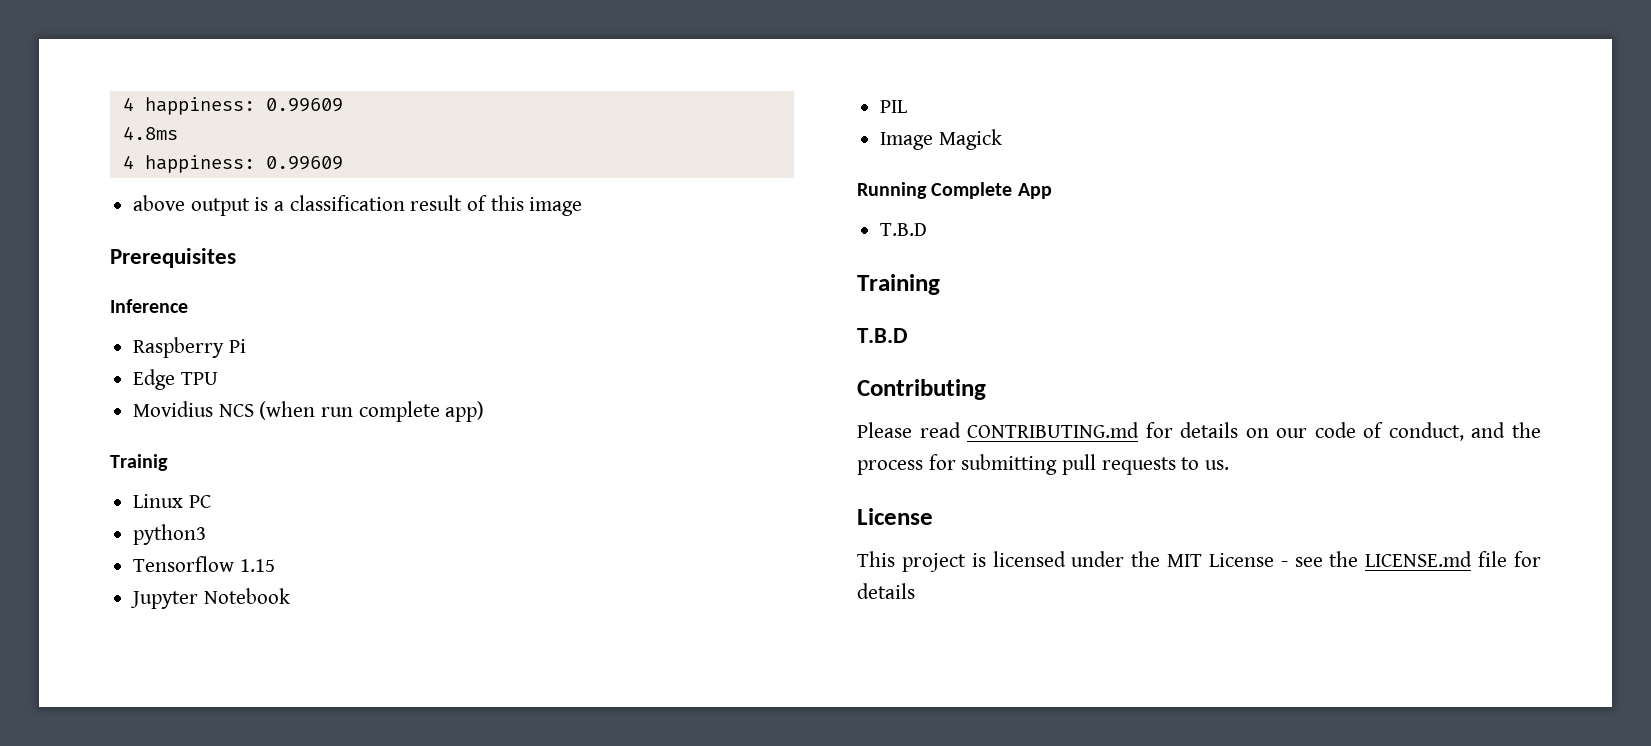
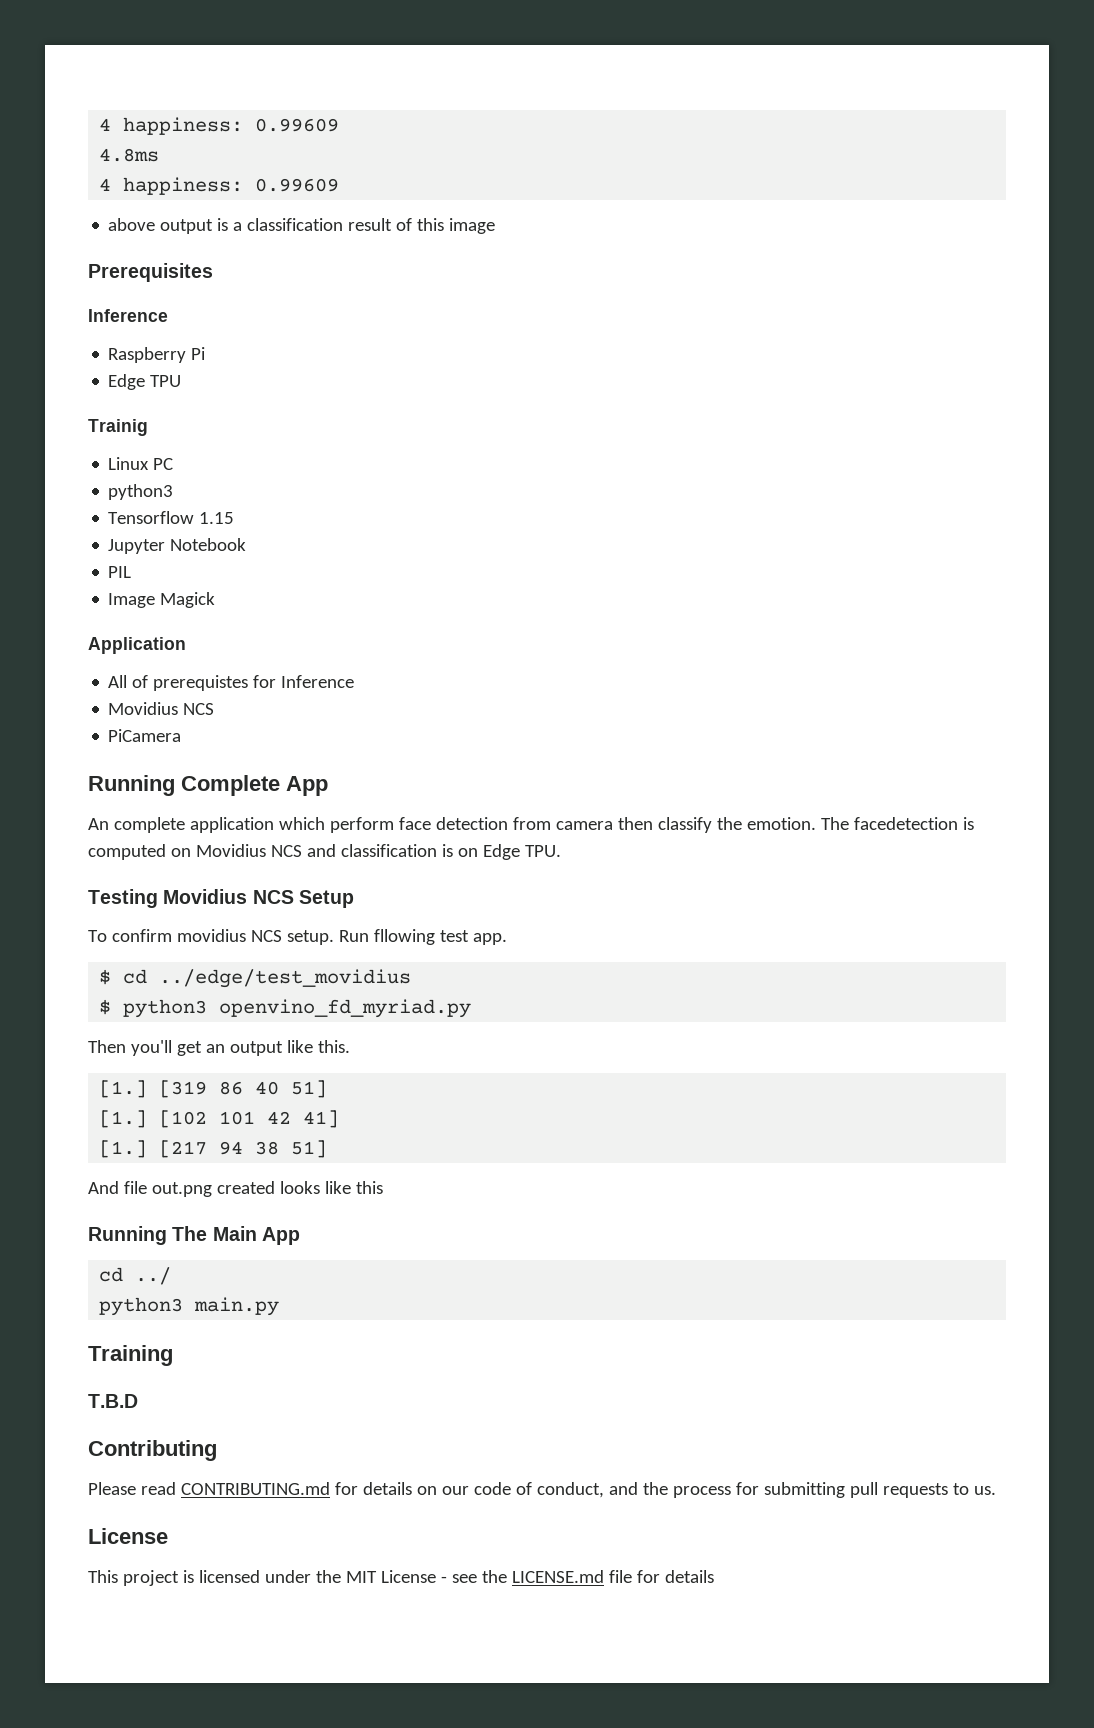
[133,401,485,422] // Movidius NCS (when run complete app) -> (182, 381) none
[857,182,1052,199] [880,223,928,236] Running Complete App // T.B.D -> [88,637,186,654] [108,675,355,691] [108,702,215,715] [108,729,182,742] [88,775,328,796] [88,817,974,833] [88,844,561,860] [88,889,354,908] [88,929,507,945] [99,969,412,988] [99,999,472,1018] [88,1040,350,1056] [99,1080,328,1098] [99,1110,340,1128] [99,1140,328,1158] [88,1181,383,1197] [88,1226,300,1245] [99,1267,172,1285] [99,1297,280,1316] Application // All of prerequistes for Inference // Movidius NCS // PiCamera // Running Complete App // An complete application which perform face detection from camera then classify the emotion. The facedetection is computed on Movidius NCS and classification is on Edge TPU. // Testing Movidius NCS Setup // To confirm movidius NCS setup. Run fllowing test app. // $ cd ../edge/test_movidius // $ python3 openvino_fd_myriad.py // Then you'll get an output like this. // [1.] [319 86 40 51] // [1.] [102 101 42 41] // [1.] [217 94 38 51] // And file out.png created looks like this // Running The Main App // cd ../ // python3 main.py

